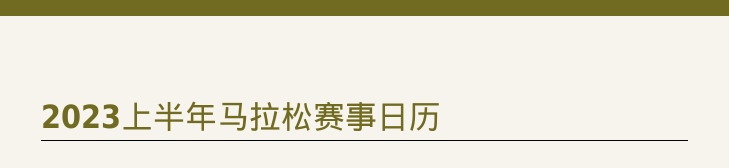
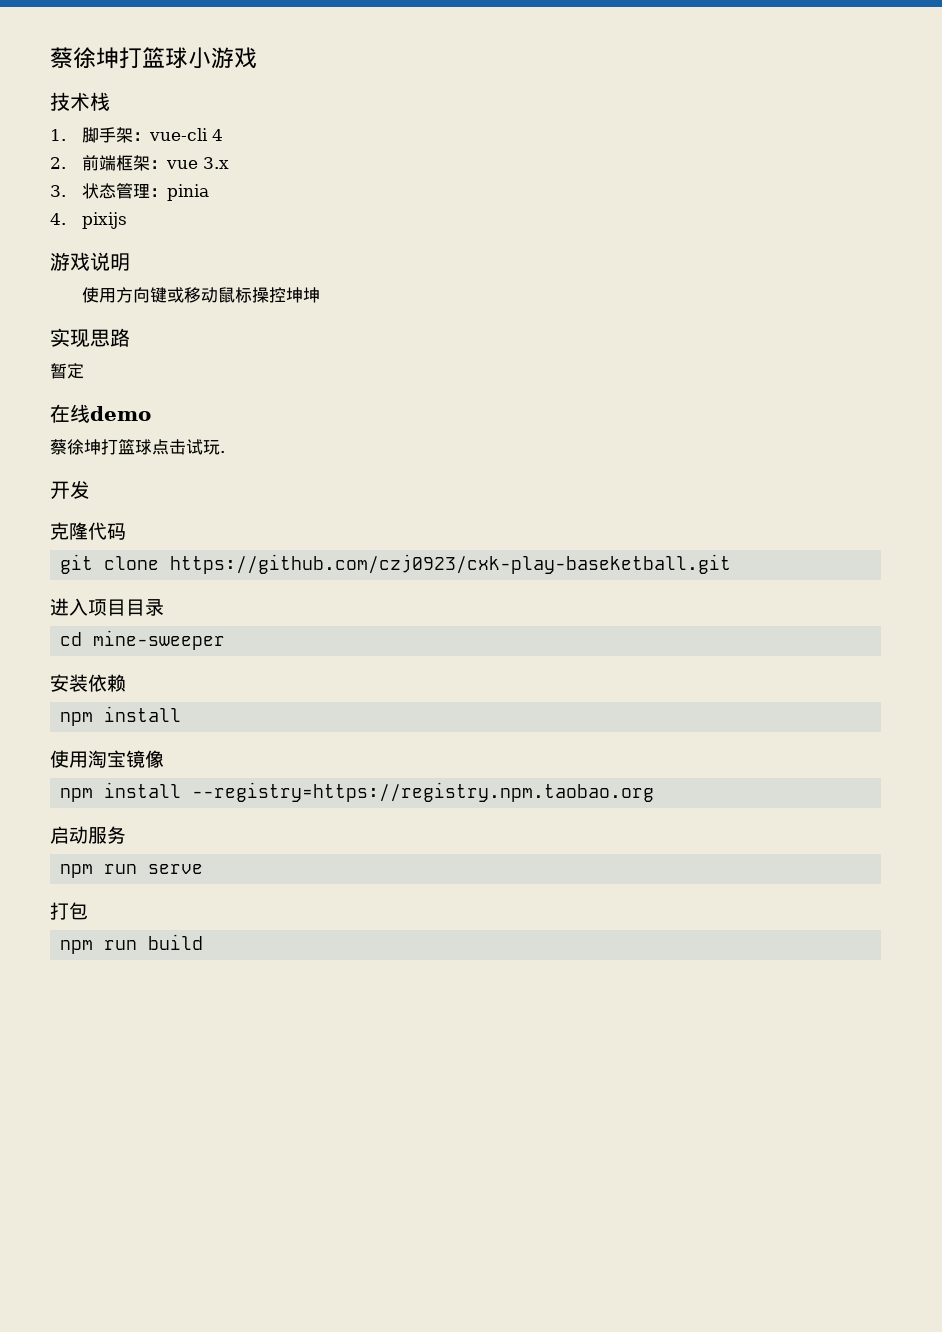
[41,101,441,131] 2023上半年马拉松赛事日历 -> [50,47,257,69] [50,92,110,111] [50,127,223,143] [50,155,229,171] [50,183,209,201] [50,212,127,229] [50,252,130,271] [81,287,320,303] [50,328,130,348] [50,363,84,379] [50,404,151,423] [50,439,225,455] [50,480,90,499] [50,522,126,540] [60,554,732,574] [50,598,164,616] [60,630,226,650] [50,674,126,692] [60,706,182,726] [50,750,164,768] [60,782,655,802] [50,826,126,844] [60,864,204,878] [50,902,88,920] [60,934,204,954] 蔡徐坤打篮球小游戏 // 技术栈 // 1.脚手架：vue-cli 4 // 2.前端框架：vue 3.x // 3.状态管理：pinia // 4. pixijs // 游戏说明 // 使用方向键或移动鼠标操控坤坤 // 实现思路 // 暂定 // 在线demo // 蔡徐坤打篮球点击试玩. // 开发 // 克隆代码 // git clone https://github.com/czj0923/cxk-play-baseketball.git // 进入项目目录 // cd mine-sweeper // 安装依赖 // npm install // 使用淘宝镜像 // npm install --registry=https://registry.npm.taobao.org // 启动服务 // npm run serve // 打包 // npm run build

